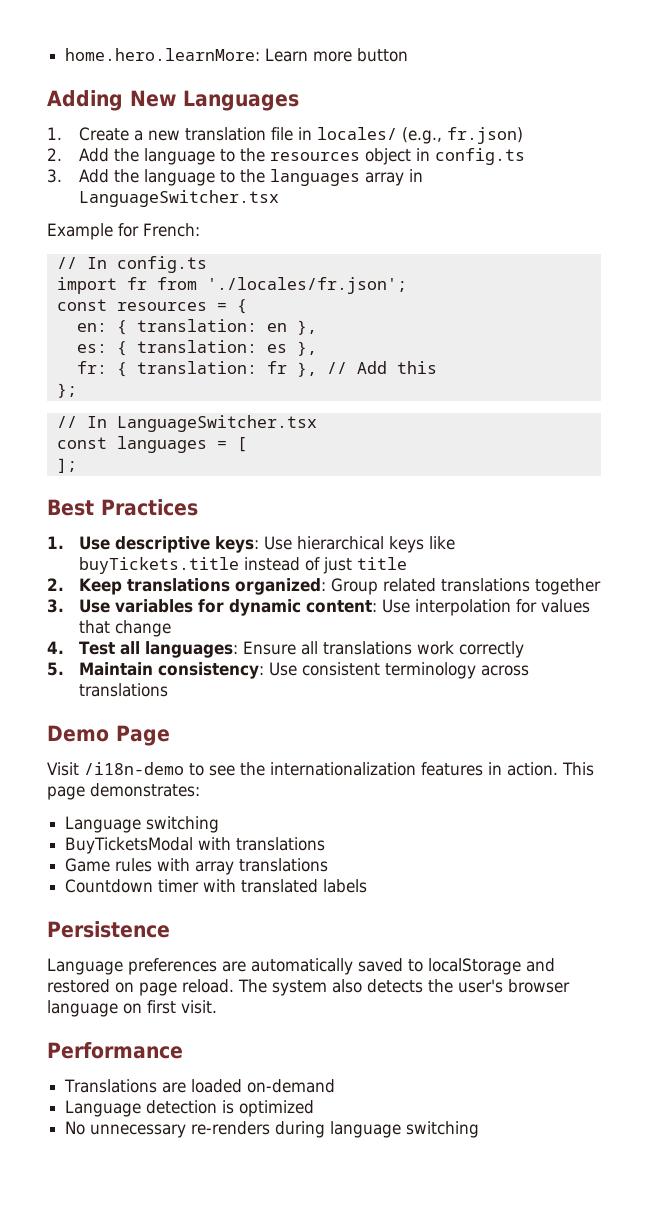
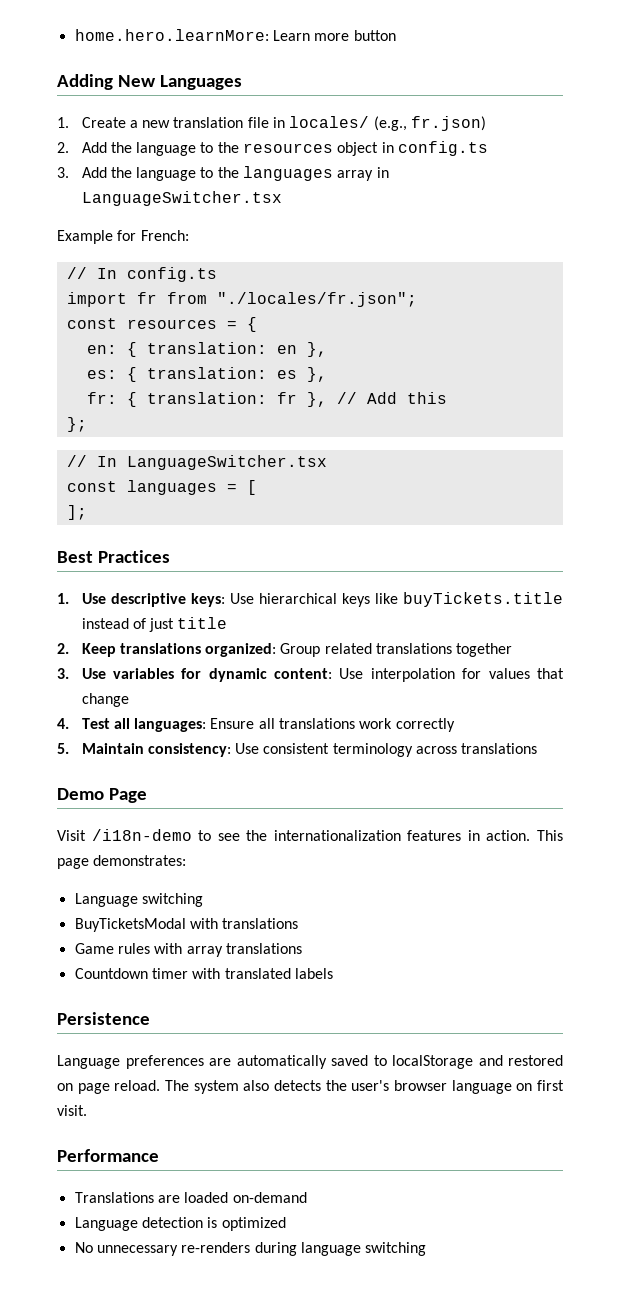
[206,277,407,294] './locales/fr.json'; -> [216,292,417,307] "./locales/fr.json";

